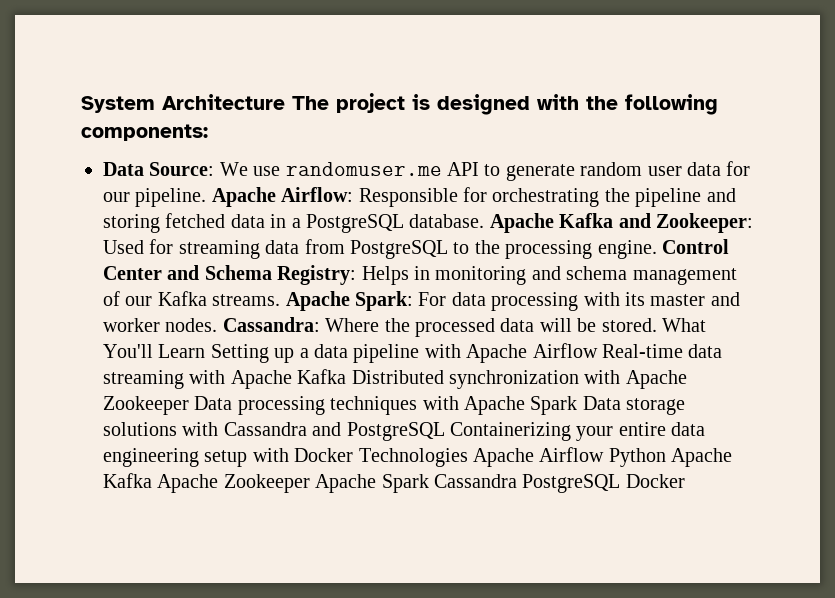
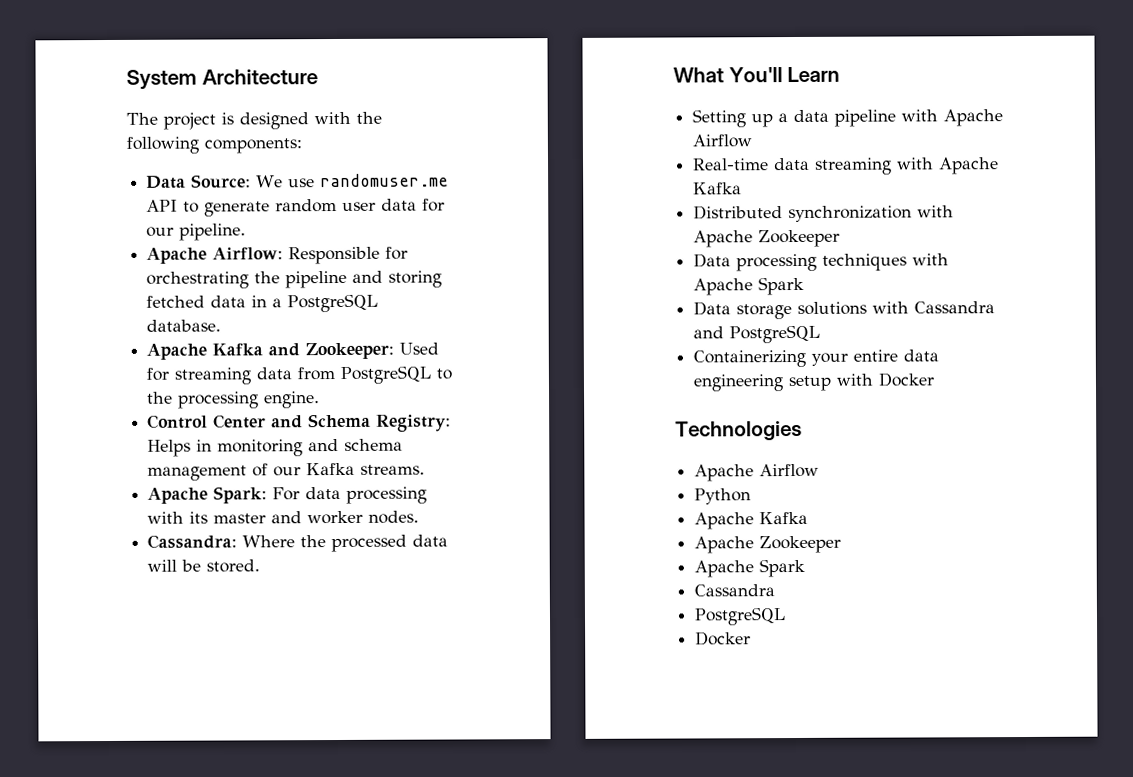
(285, 102) none -> (318, 77) //
(207, 197) none -> (247, 232) //
(485, 221) none -> (222, 325) //
(657, 249) none -> (321, 400) //
(281, 300) none -> (426, 469) //
(218, 325) none -> (420, 517) //
(657, 325) none -> (261, 566) //
(206, 351) none -> (841, 74) //
(598, 350) none -> (753, 141) //
(347, 376) none -> (743, 188) //
(189, 405) none -> (841, 238) //
(578, 405) none -> (805, 286) //
(445, 431) none -> (821, 334) //
(354, 455) none -> (935, 379) //
[473,447,605,467] Apache Airflow -> [694,463,820,482] // Apache Airflow //
[671,448,733,467] [103,473,621,493] Apache Kafka Apache Zookeeper Apache Spark Cassandra PostgreSQL -> [694,511,809,530] [694,535,842,554] [694,558,806,578] [694,584,776,597] [694,607,787,626] // Apache Kafka // Apache Zookeeper // Apache Spark // Cassandra // PostgreSQL //

